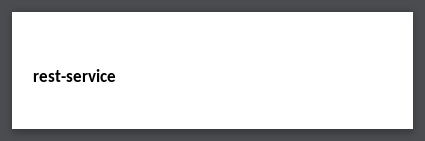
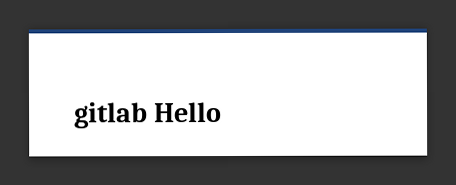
[33,69,116,82] rest-service -> [74,102,223,129] gitlab Hello

